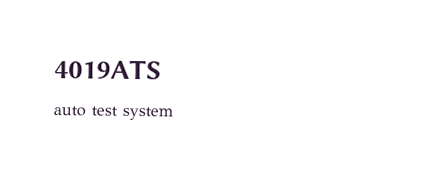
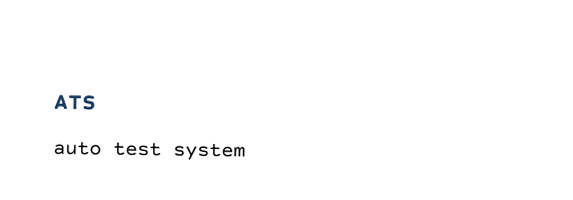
[54,59,162,80] 4019ATS -> [53,94,97,111] ATS

